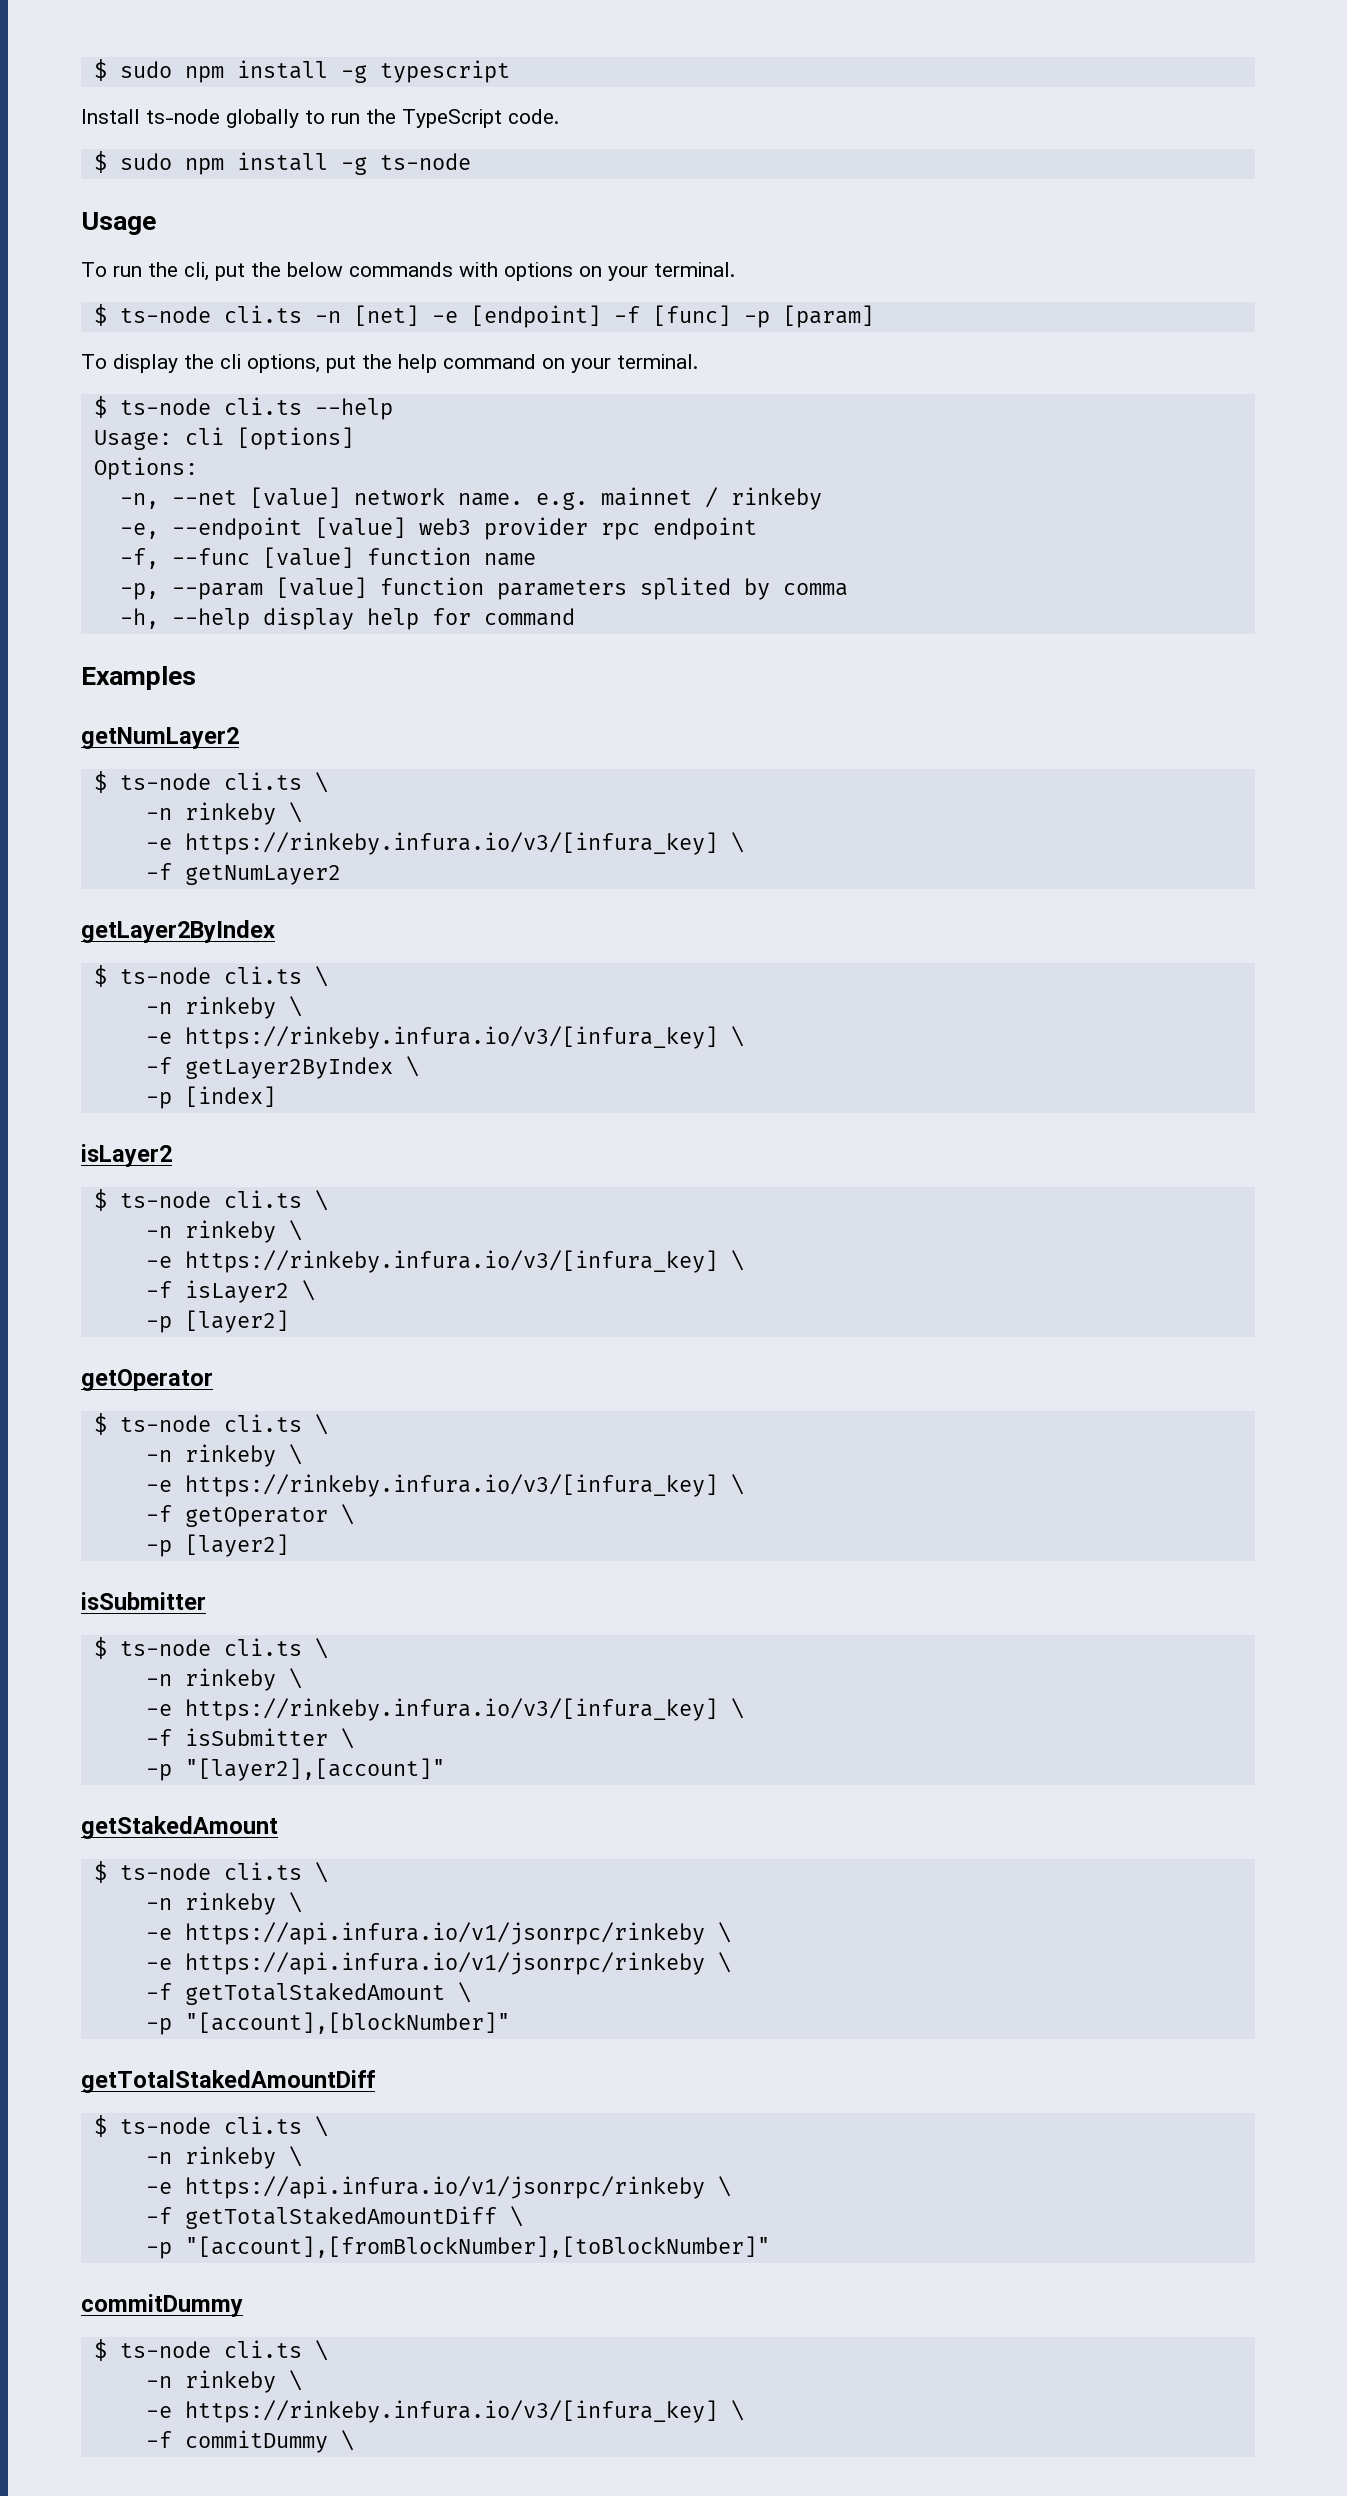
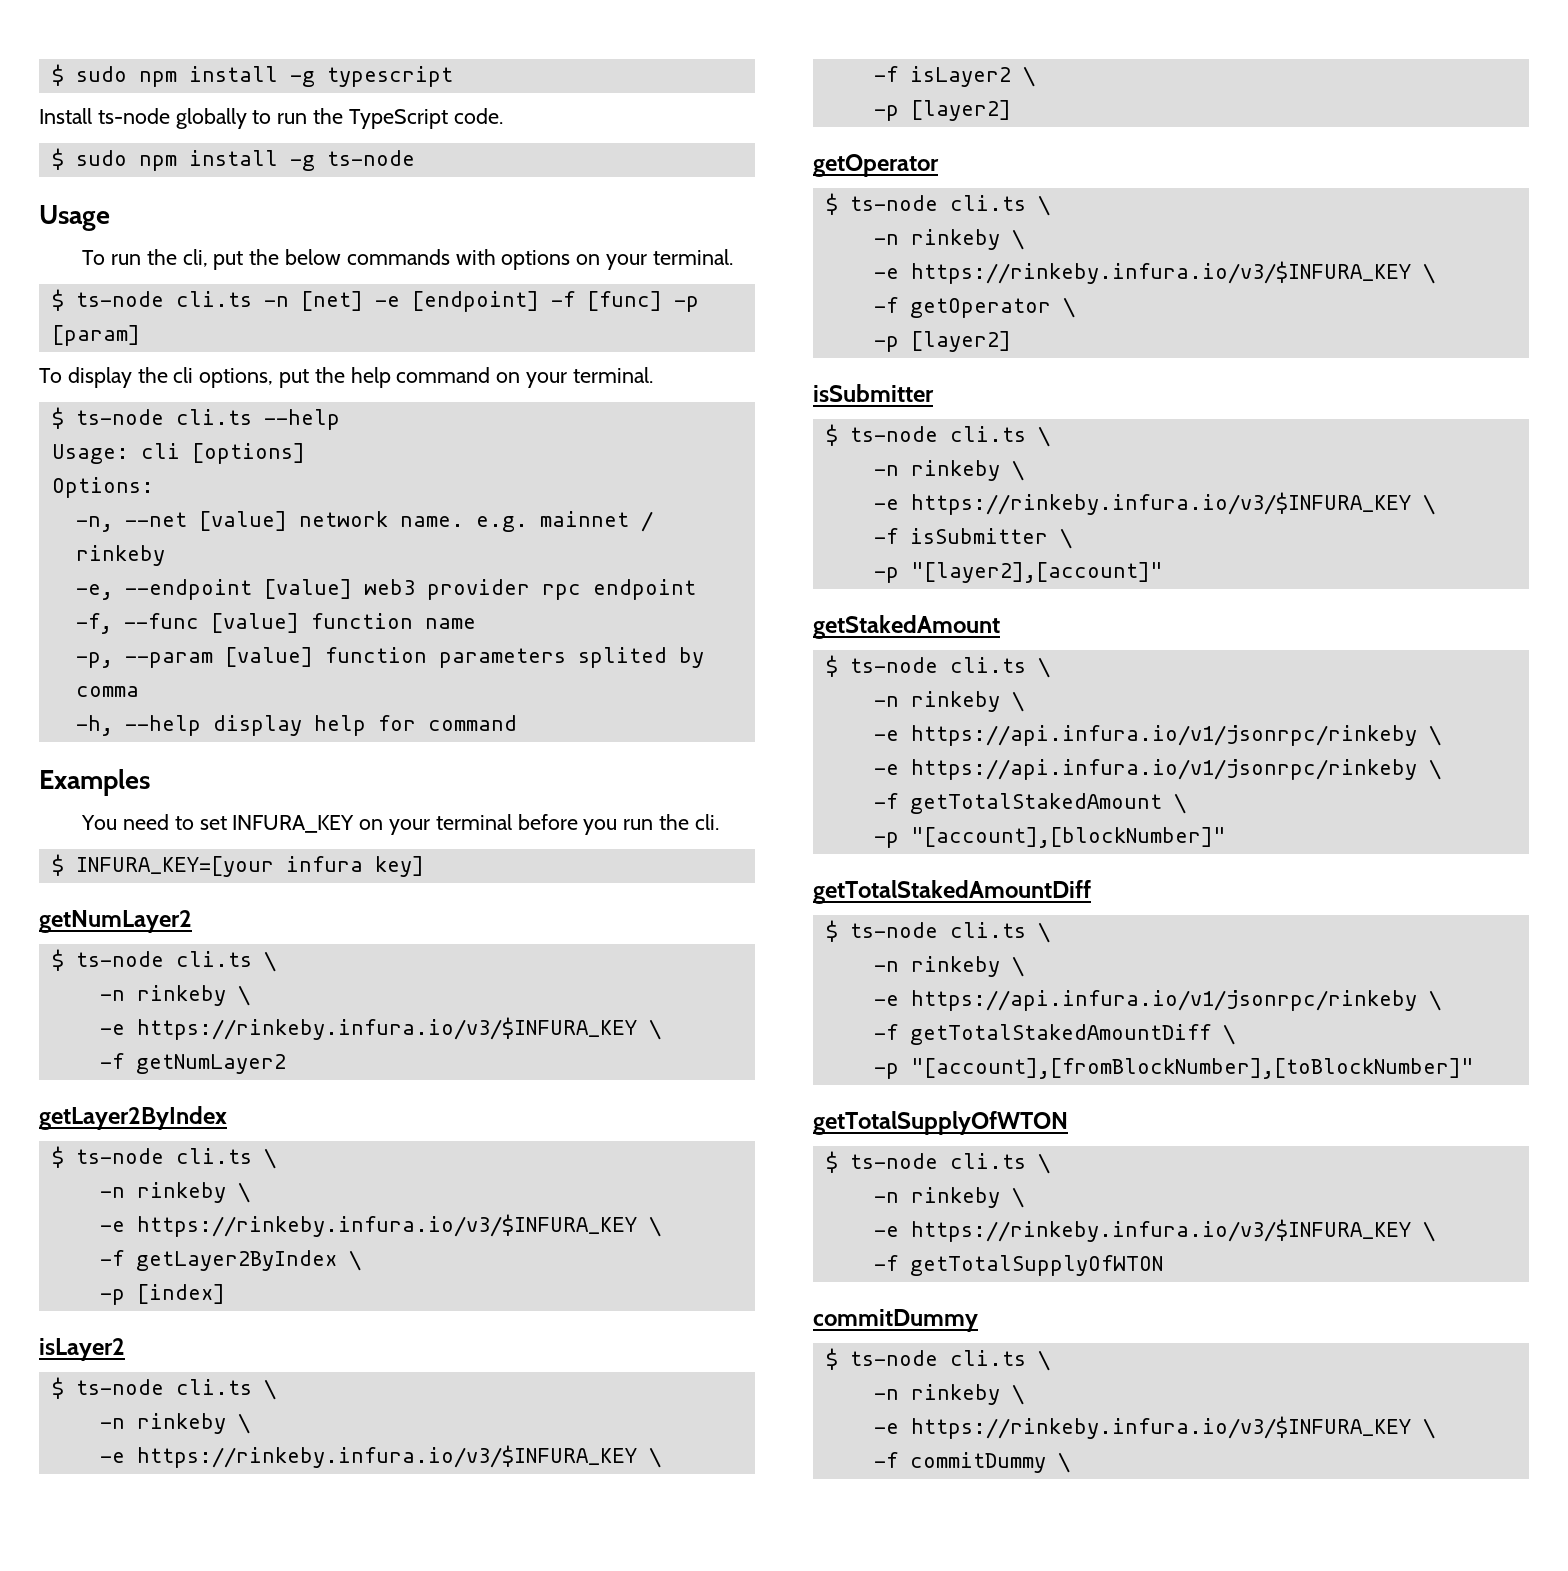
(196, 678) none -> [81,814,719,835] [51,854,424,877] // You need to set INFURA_KEY on your terminal before you run the cli. // $ INFURA_KEY=[your infura key]
[184,832,718,855] https://rinkeby.infura.io/v3/[infura_key] -> [136,1017,637,1040] https://rinkeby.infura.io/v3/$INFURA_KEY
[184,1026,718,1049] https://rinkeby.infura.io/v3/[infura_key] -> [136,1214,637,1237] https://rinkeby.infura.io/v3/$INFURA_KEY
[184,1250,718,1273] https://rinkeby.infura.io/v3/[infura_key] -> [136,1445,637,1468] https://rinkeby.infura.io/v3/$INFURA_KEY
[184,1474,718,1497] https://rinkeby.infura.io/v3/[infura_key] -> [910,261,1411,284] https://rinkeby.infura.io/v3/$INFURA_KEY
[184,1698,718,1721] https://rinkeby.infura.io/v3/[infura_key] -> [910,492,1411,515] https://rinkeby.infura.io/v3/$INFURA_KEY
(770, 2247) none -> [813,1111,1068,1135] [825,1151,1050,1174] [873,1187,1024,1208] [873,1219,1435,1242] [873,1255,1163,1276] // getTotalSupplyOfWTON // $ ts-node cli.ts \ // -n rinkeby \ // -e https://rinkeby.infura.io/v3/$INFURA_KEY \ // -f getTotalSupplyOfWTON
[184,2400,718,2423] https://rinkeby.infura.io/v3/[infura_key] -> [910,1416,1411,1439] https://rinkeby.infura.io/v3/$INFURA_KEY

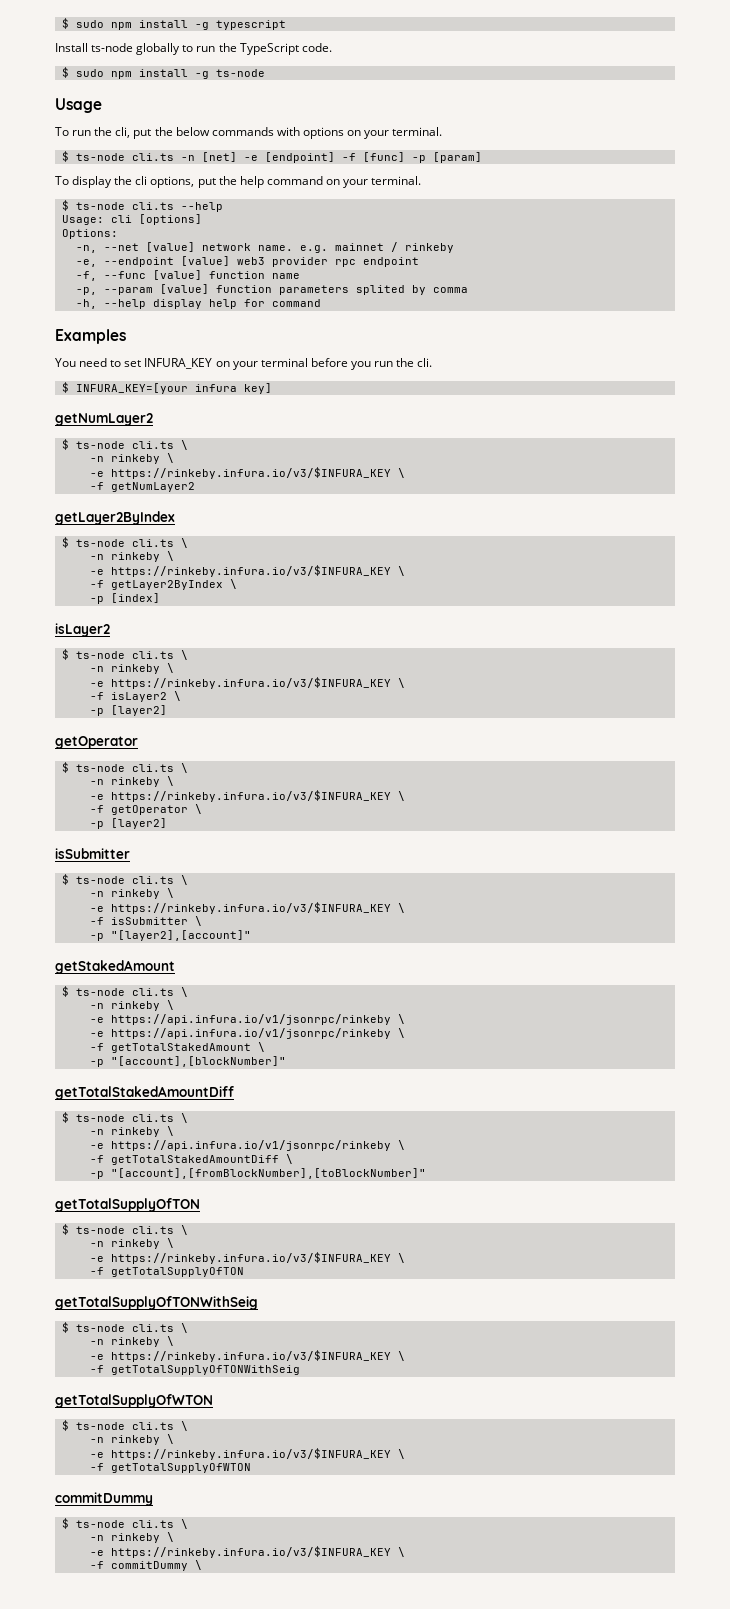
(1474, 1068) none -> [55,1198,200,1212] [61,1224,188,1235] [89,1238,174,1249] [89,1252,405,1264] [89,1267,244,1277] [55,1296,258,1310] [61,1322,188,1333] [89,1336,174,1347] [89,1350,405,1362] [89,1365,300,1375] // getTotalSupplyOfTON // $ ts-node cli.ts \ // -n rinkeby \ // -e https://rinkeby.infura.io/v3/$INFURA_KEY \ // -f getTotalSupplyOfTON // getTotalSupplyOfTONWithSeig // $ ts-node cli.ts \ // -n rinkeby \ // -e https://rinkeby.infura.io/v3/$INFURA_KEY \ // -f getTotalSupplyOfTONWithSeig

